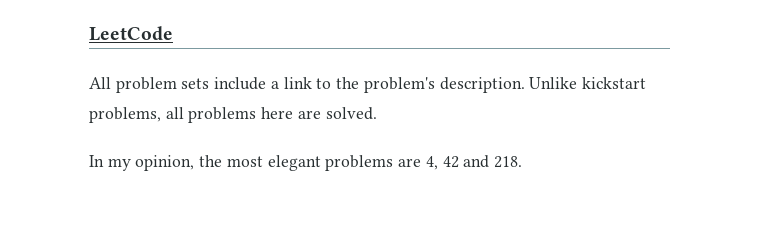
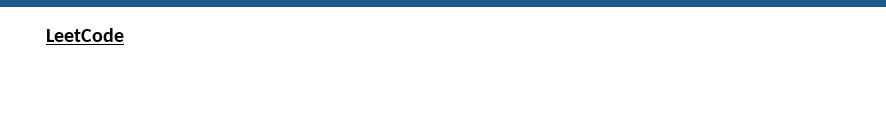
[89,77,646,93] [89,107,377,123] [89,155,522,171] // All problem sets include a link to the problem's description. Unlike kickstart problems, all problems here are solved. // In my opinion, the most elegant problems are 4, 42 and 218. -> (124, 35) none

